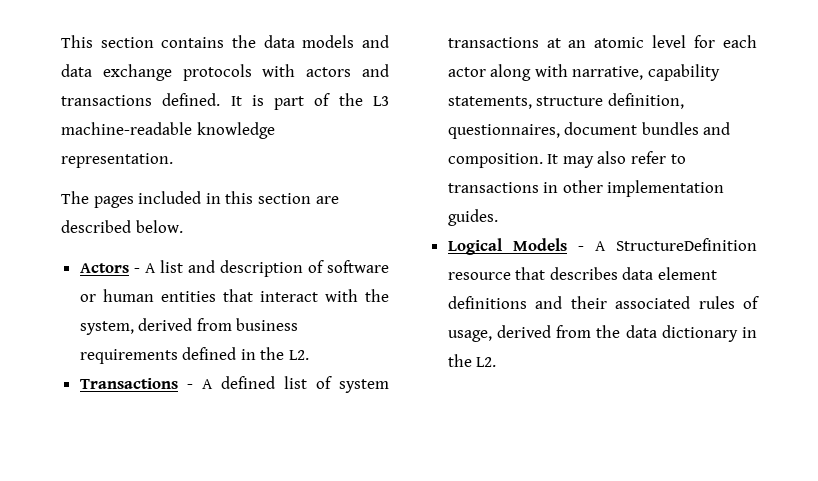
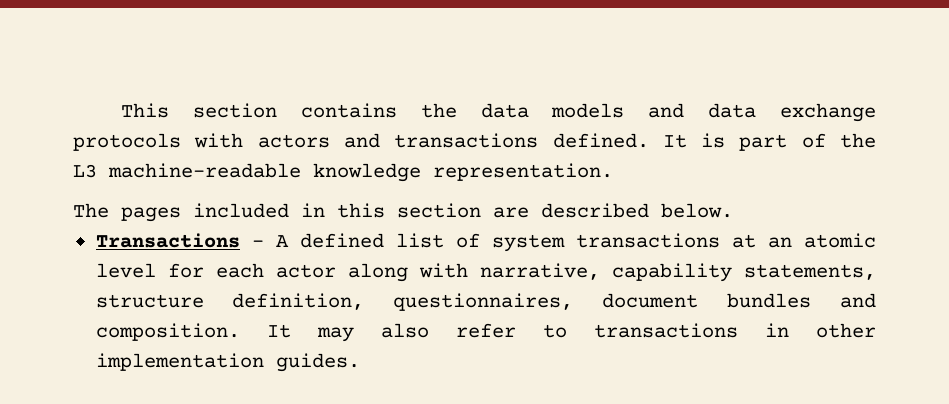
[79,260,389,277] [79,289,390,302] [79,318,299,335] [79,347,310,364] // Actors - A list and description of software or human entities that interact with the system, derived from business requirements defined in the L2. -> (733, 210) none
[447,238,757,255] [447,267,718,280] [447,296,759,309] [447,325,757,342] [447,354,497,367] // Logical Models - A StructureDefinition resource that describes data element definitions and their associated rules of usage, derived from the data dictionary in the L2. -> (360, 362) none

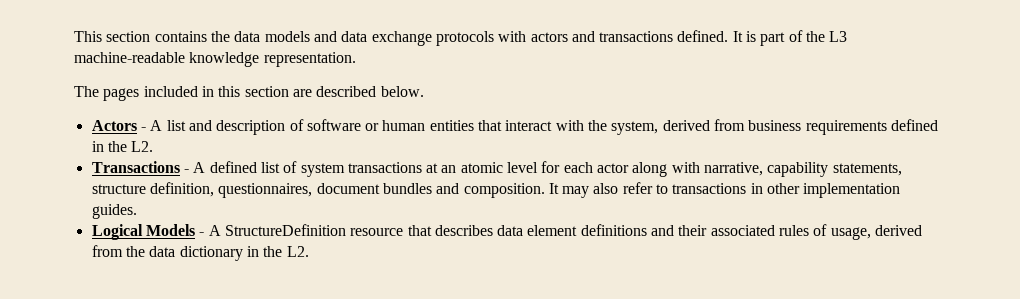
(733, 210) none -> [91,119,939,135] [91,141,154,152] // Actors - A list and description of software or human entities that interact with the system, derived from business requirements defined in the L2.
(360, 362) none -> [91,224,923,240] [91,245,309,261] // Logical Models - A StructureDefinition resource that describes data element definitions and their associated rules of usage, derived from the data dictionary in the L2.

